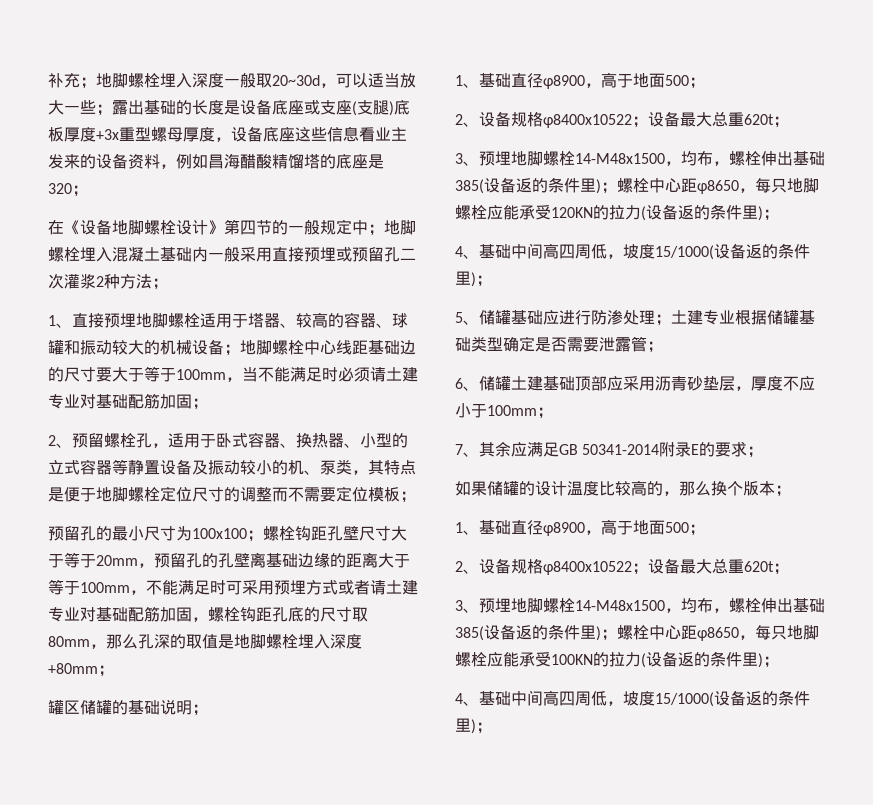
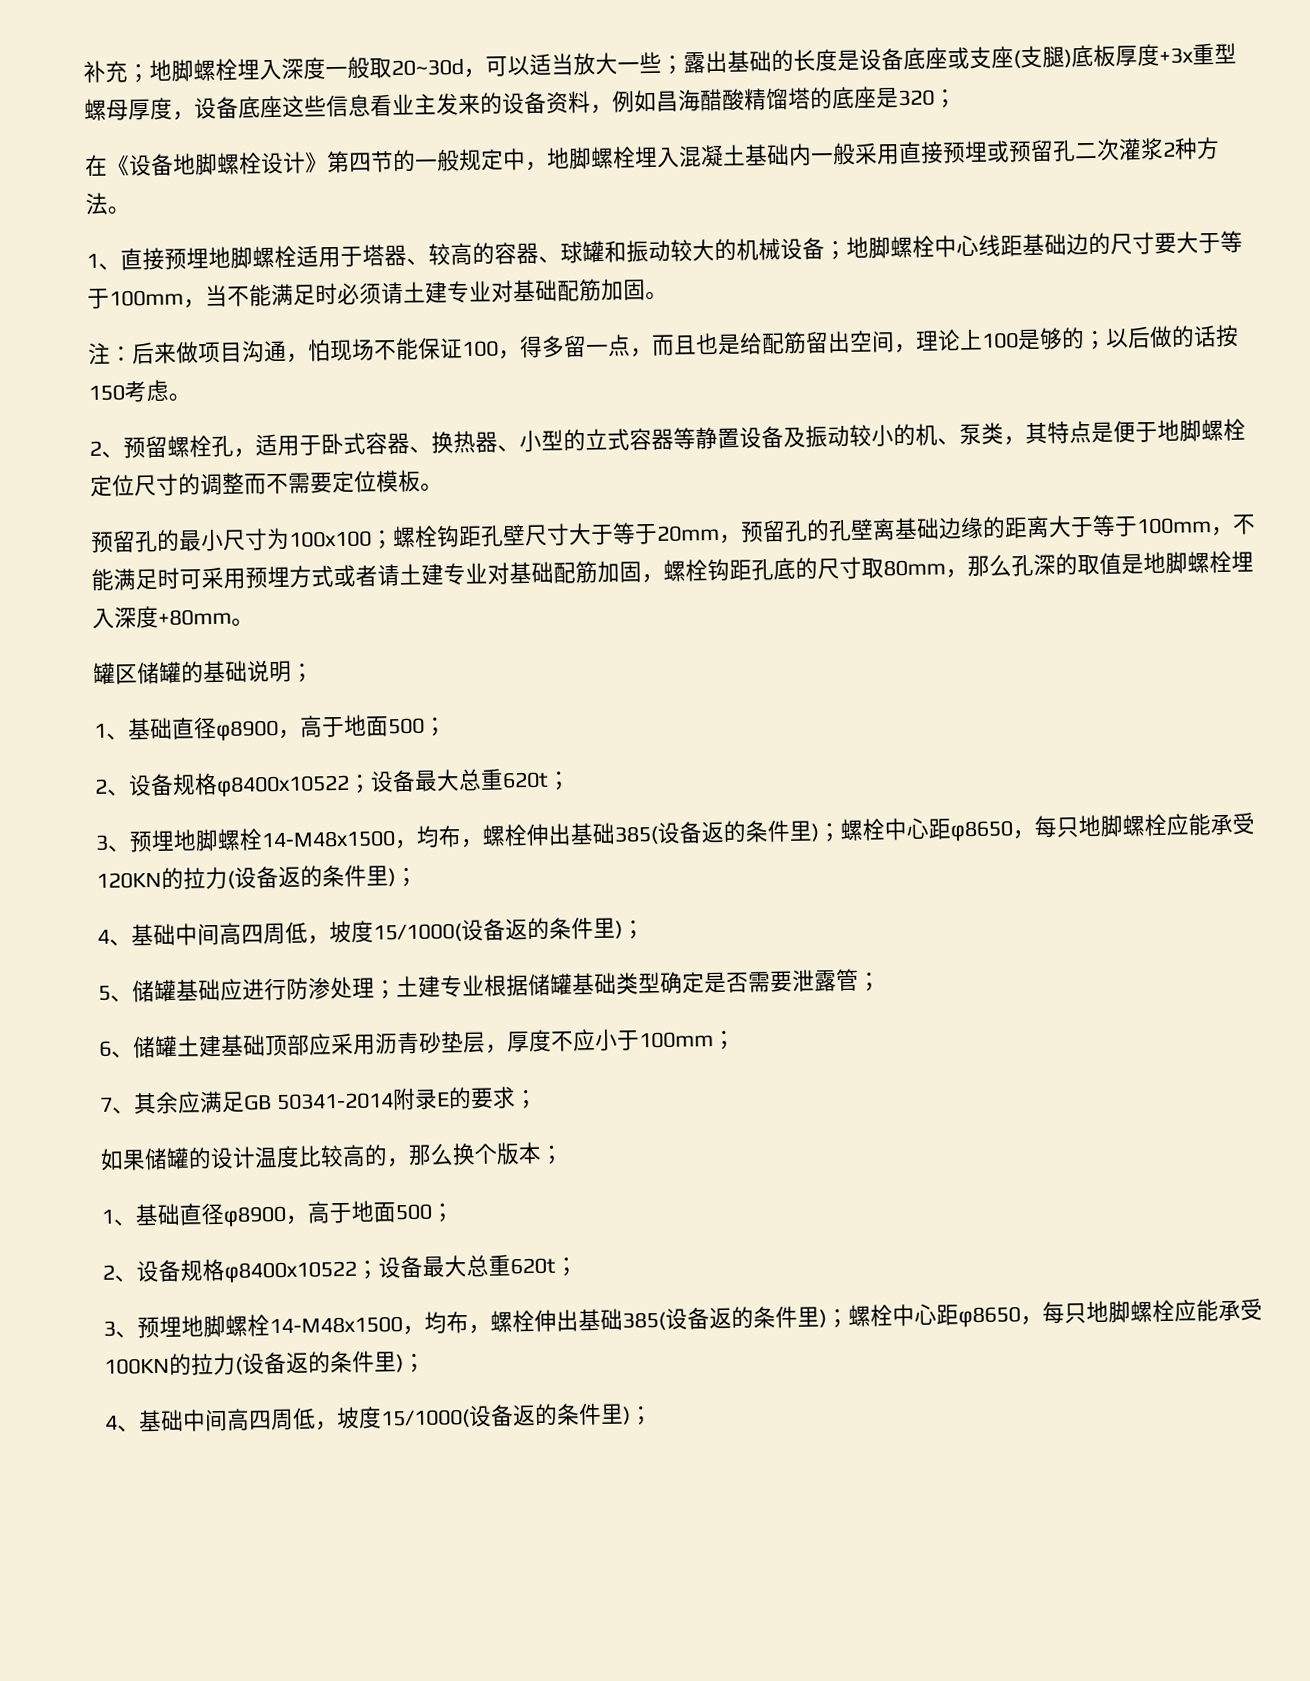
[368,224,384,236] ； -> [525,161,548,171] ，
[152,278,168,290] ； -> [107,206,130,215] 。
[192,398,208,410] ； -> [645,291,668,301] [88,324,1239,365] [88,379,191,403] 。 // 注：后来做项目沟通，怕现场不能保证100，得多留一点，而且也是给配筋留出空间，理论上100是够的；以后做的话按150考虑。
[400,491,416,503] ； -> [420,483,443,492] 。
[98,665,114,677] ； -> [231,618,254,627] 。

